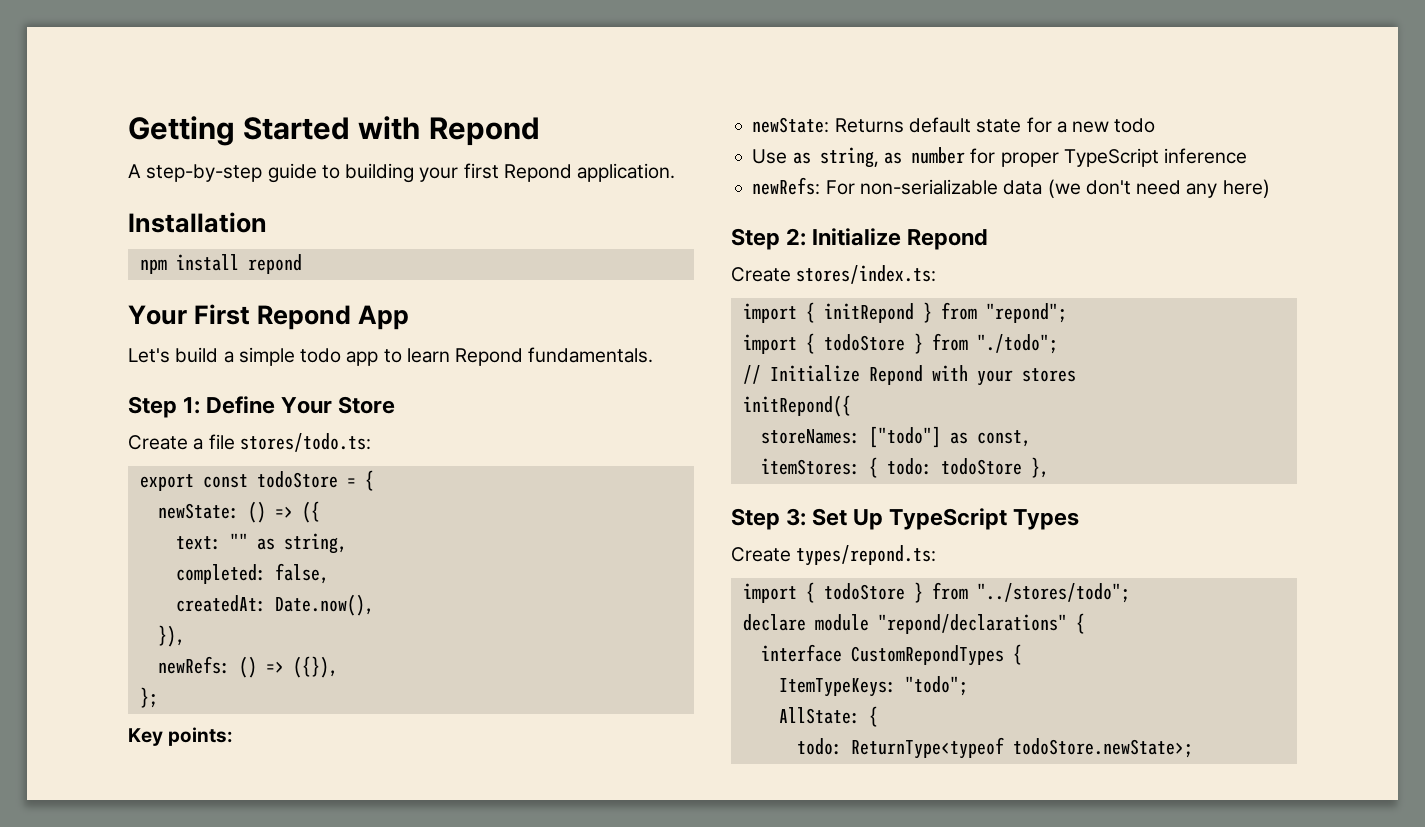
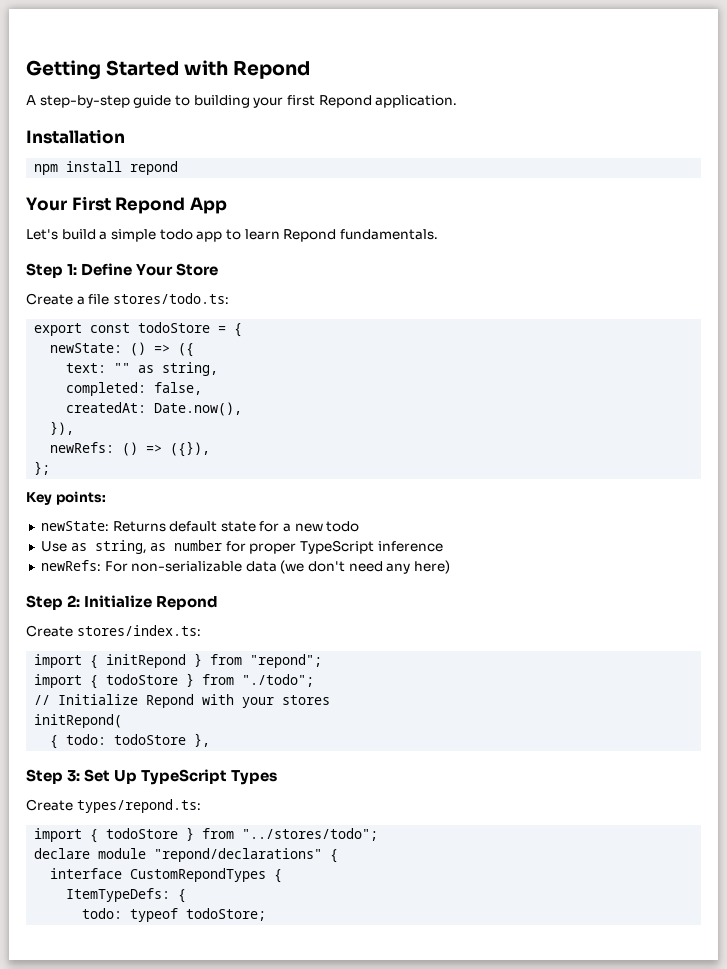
[742,395,851,417] [760,426,1031,448] [760,458,860,475] initRepond({ // storeNames: ["todo"] as const, // itemStores: -> [34,714,123,728] initRepond( //
[778,676,968,697] [778,707,860,724] ItemTypeKeys: "todo"; // AllState: -> [66,888,171,902] ItemTypeDefs:
[850,737,1193,759] ReturnType<typeof todoStore.newState>; -> [130,908,267,922] typeof todoStore;

